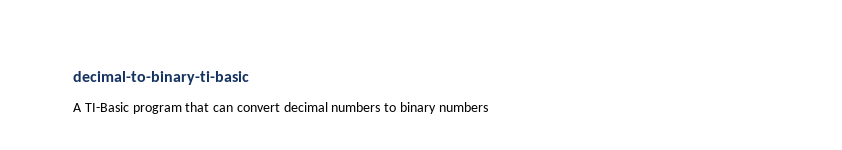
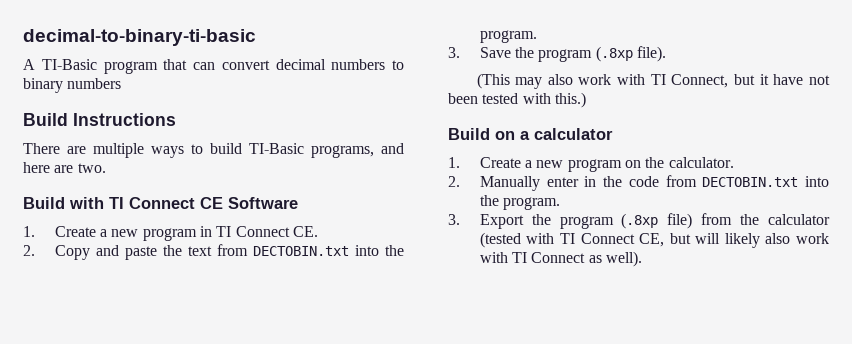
(488, 107) none -> [23,113,176,126] [23,143,404,158] [23,162,106,173] [23,197,298,209] [23,226,319,241] [23,244,404,260] [479,30,537,43] [448,46,667,62] [476,73,830,89] [448,92,586,108] [448,128,613,140] [448,157,734,172] [448,175,829,191] [479,195,561,210] [448,213,830,229] [479,232,829,248] [479,251,643,267] // Build Instructions // There are multiple ways to build TI-Basic programs, and here are two. // Build with TI Connect CE Software // 1. Create a new program in TI Connect CE. // 2. Copy and paste the text from DECTOBIN.txt into the program. // 3. Save the program (.8xp file). // (This may also work with TI Connect, but it have not been tested with this.) // Build on a calculator // 1. Create a new program on the calculator. // 2. Manually enter in the code from DECTOBIN.txt into the program. // 3. Export the program (.8xp file) from the calculator (tested with TI Connect CE, but will likely also work with TI Connect as well).

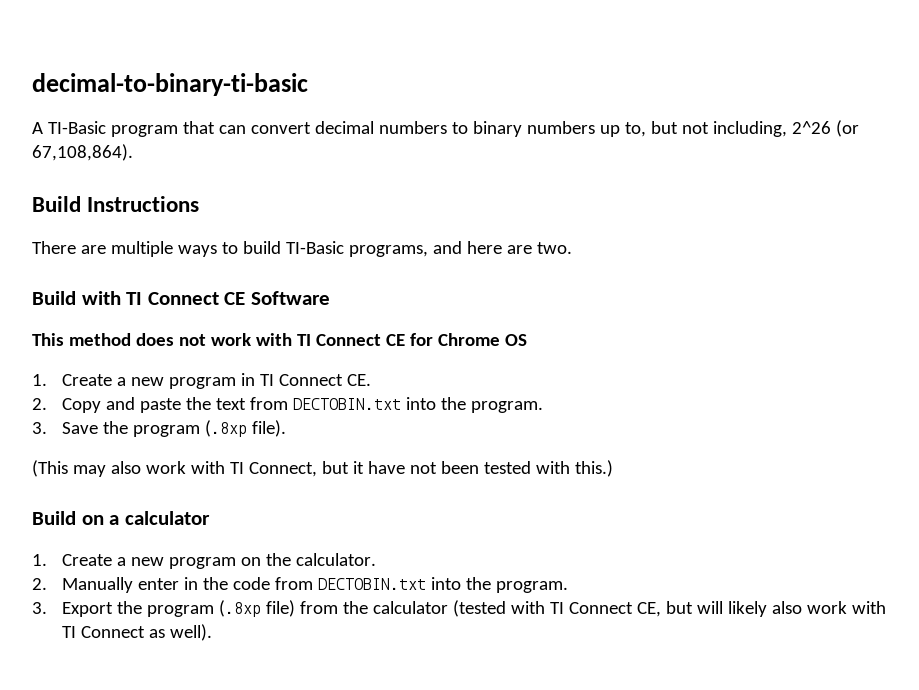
(122, 83) none -> [599,120,859,137] [32,144,133,161] up to, but not including, 2^26 (or 67,108,864).
(298, 203) none -> [32,333,527,346] // This method does not work with TI Connect CE for Chrome OS

